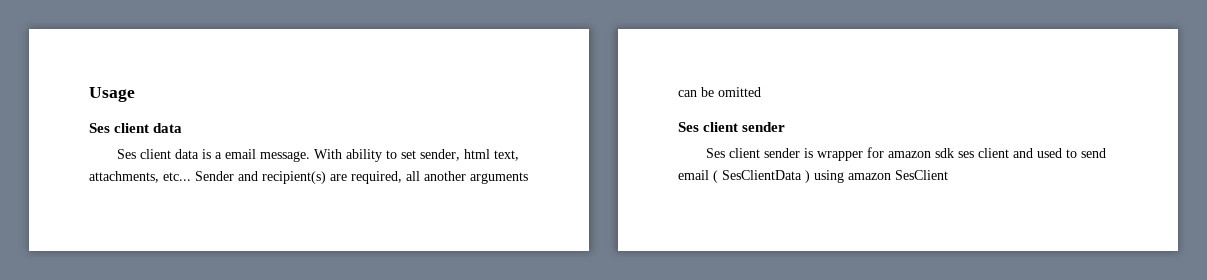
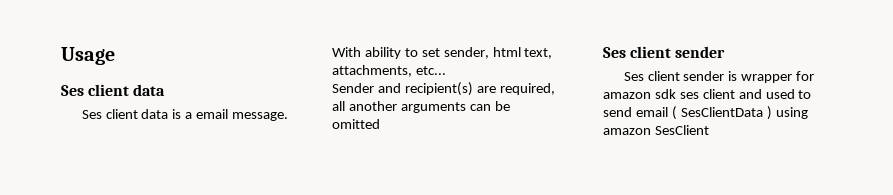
(191, 176) none -> (446, 70) //

